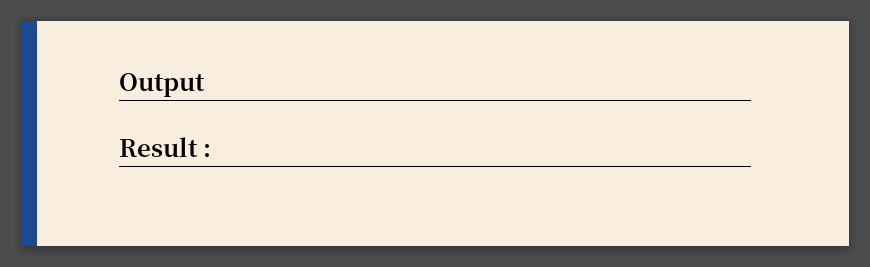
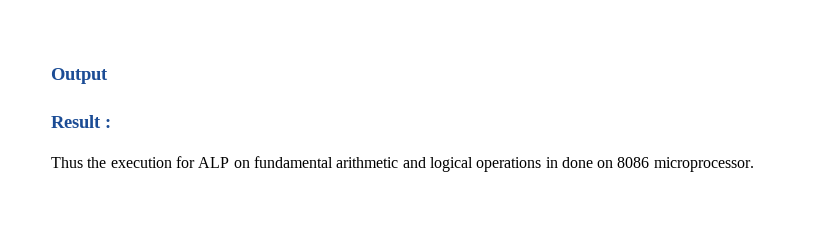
(212, 150) none -> [51,156,754,172] // Thus the execution for ALP on fundamental arithmetic and logical operations in done on 8086 microprocessor.

